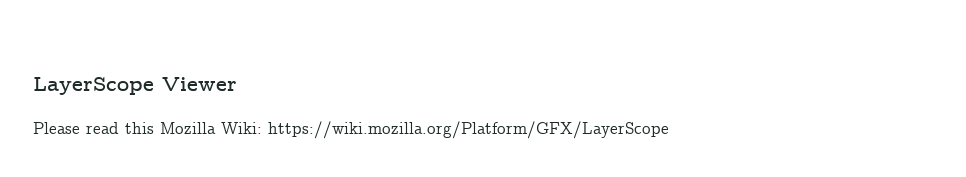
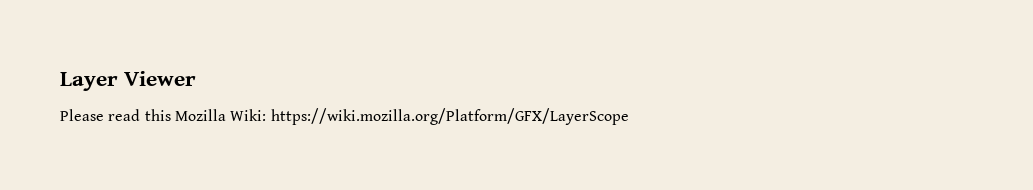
[33,77,154,95] LayerScope -> [60,72,118,91] Layer

